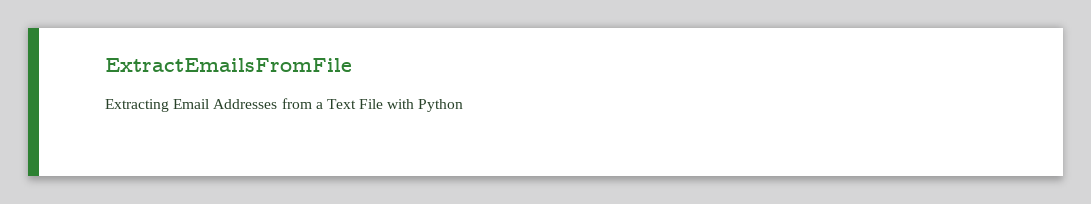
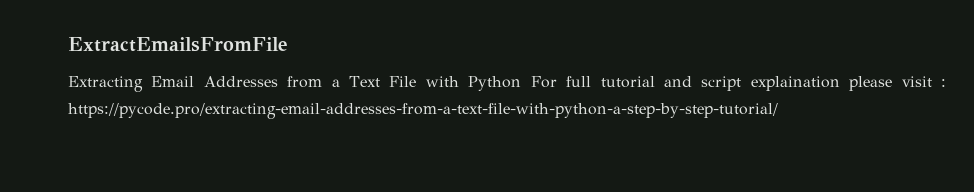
(464, 105) none -> [530,76,946,91] [68,103,778,119] For full tutorial and script explaination please visit : https://pycode.pro/extracting-email-addresses-from-a-text-file-with-python-a-step-by-step-tutorial/

